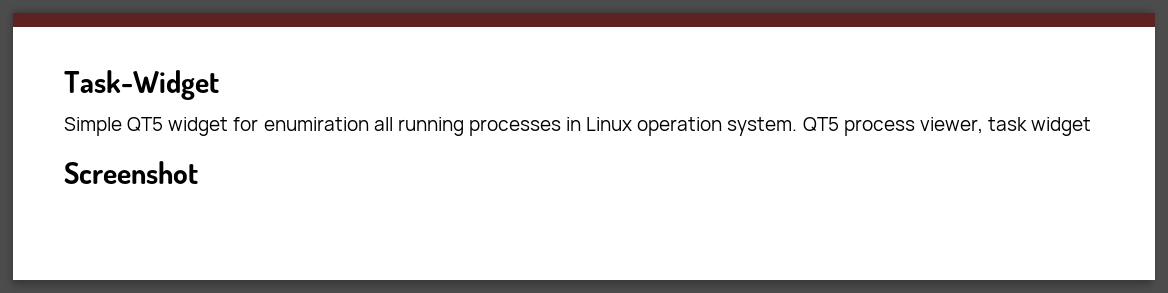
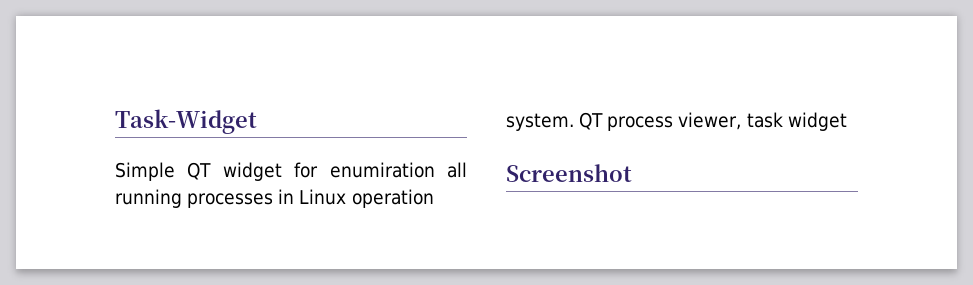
[127,117,164,132] QT5 -> [187,162,212,180] QT
[802,117,839,132] QT5 -> [579,112,604,130] QT

